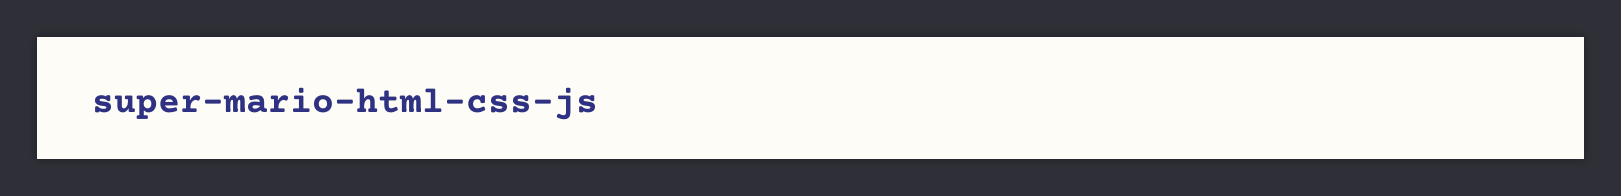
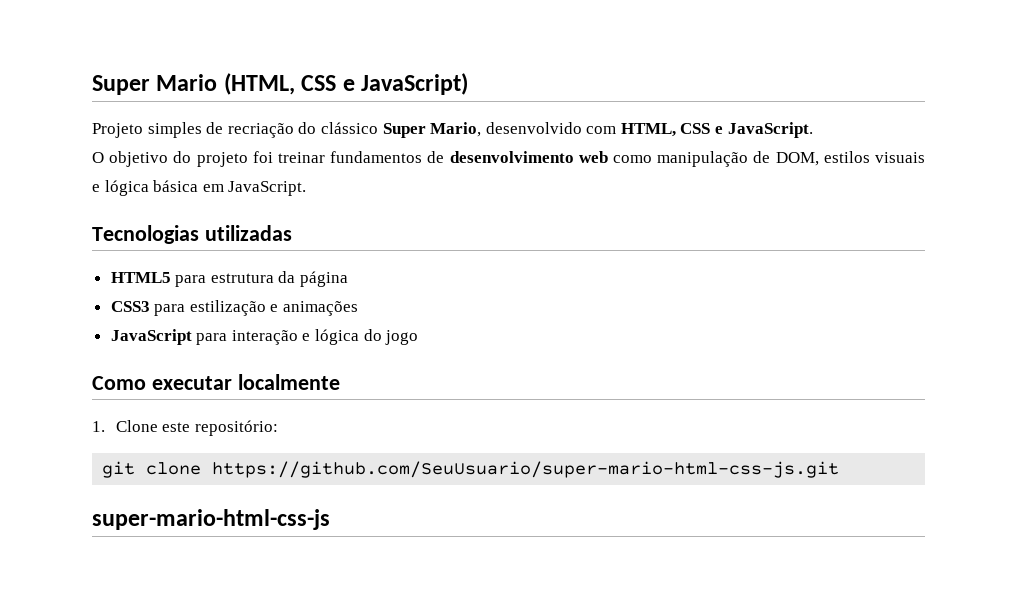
(92, 103) none -> [92,73,469,95] [92,122,813,138] [92,151,926,167] [92,180,307,196] [92,225,292,244] [110,271,349,287] [110,300,359,316] [110,329,419,345] [92,374,340,390] [92,420,278,436] [102,461,840,478] Super Mario (HTML, CSS e JavaScript) // Projeto simples de recriação do clássico Super Mario, desenvolvido com HTML, CSS e JavaScript. // O objetivo do projeto foi treinar fundamentos de desenvolvimento web como manipulação de DOM, estilos visuais e lógica básica em JavaScript. // Tecnologias utilizadas // HTML5 para estrutura da página // CSS3 para estilização e animações // JavaScript para interação e lógica do jogo // Como executar localmente // 1. Clone este repositório: // git clone https://github.com/SeuUsuario/super-mario-html-css-js.git //

